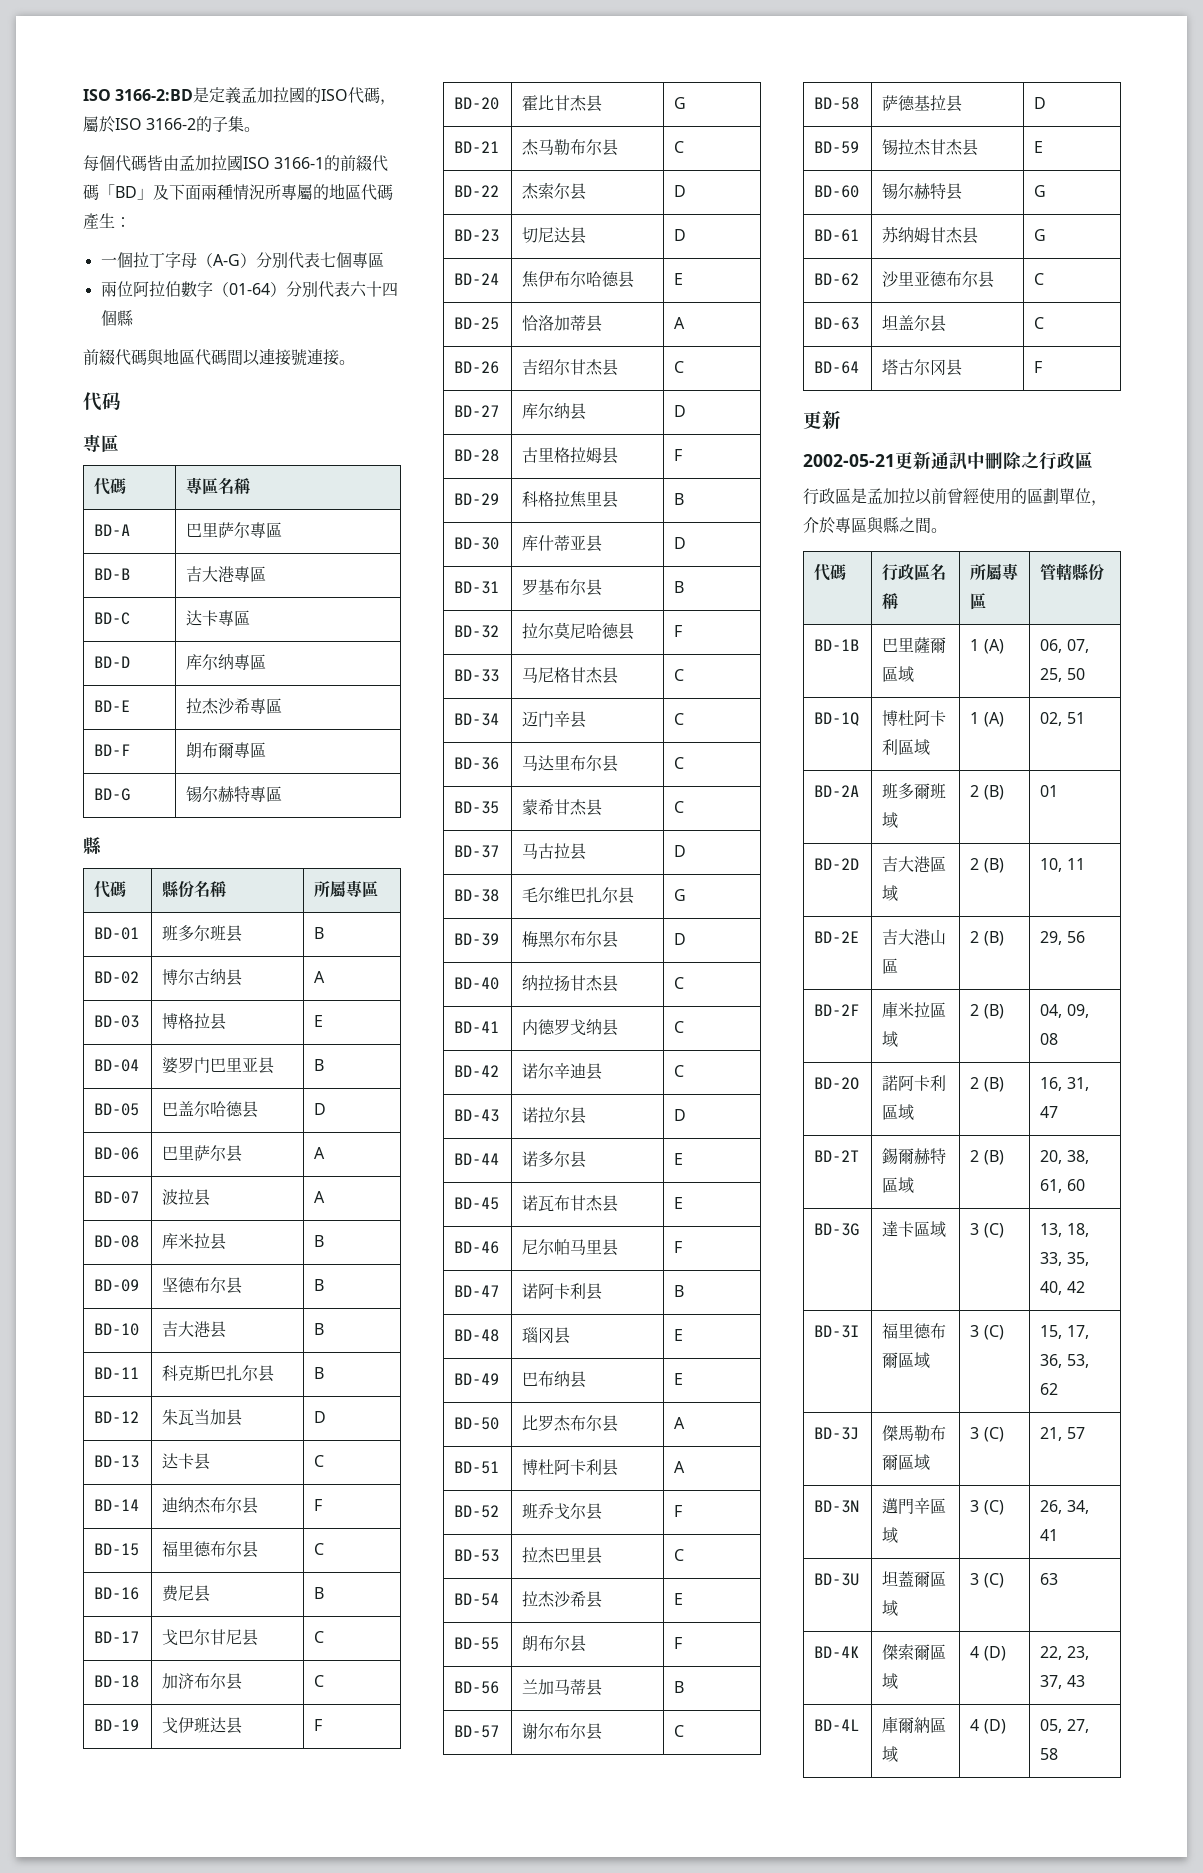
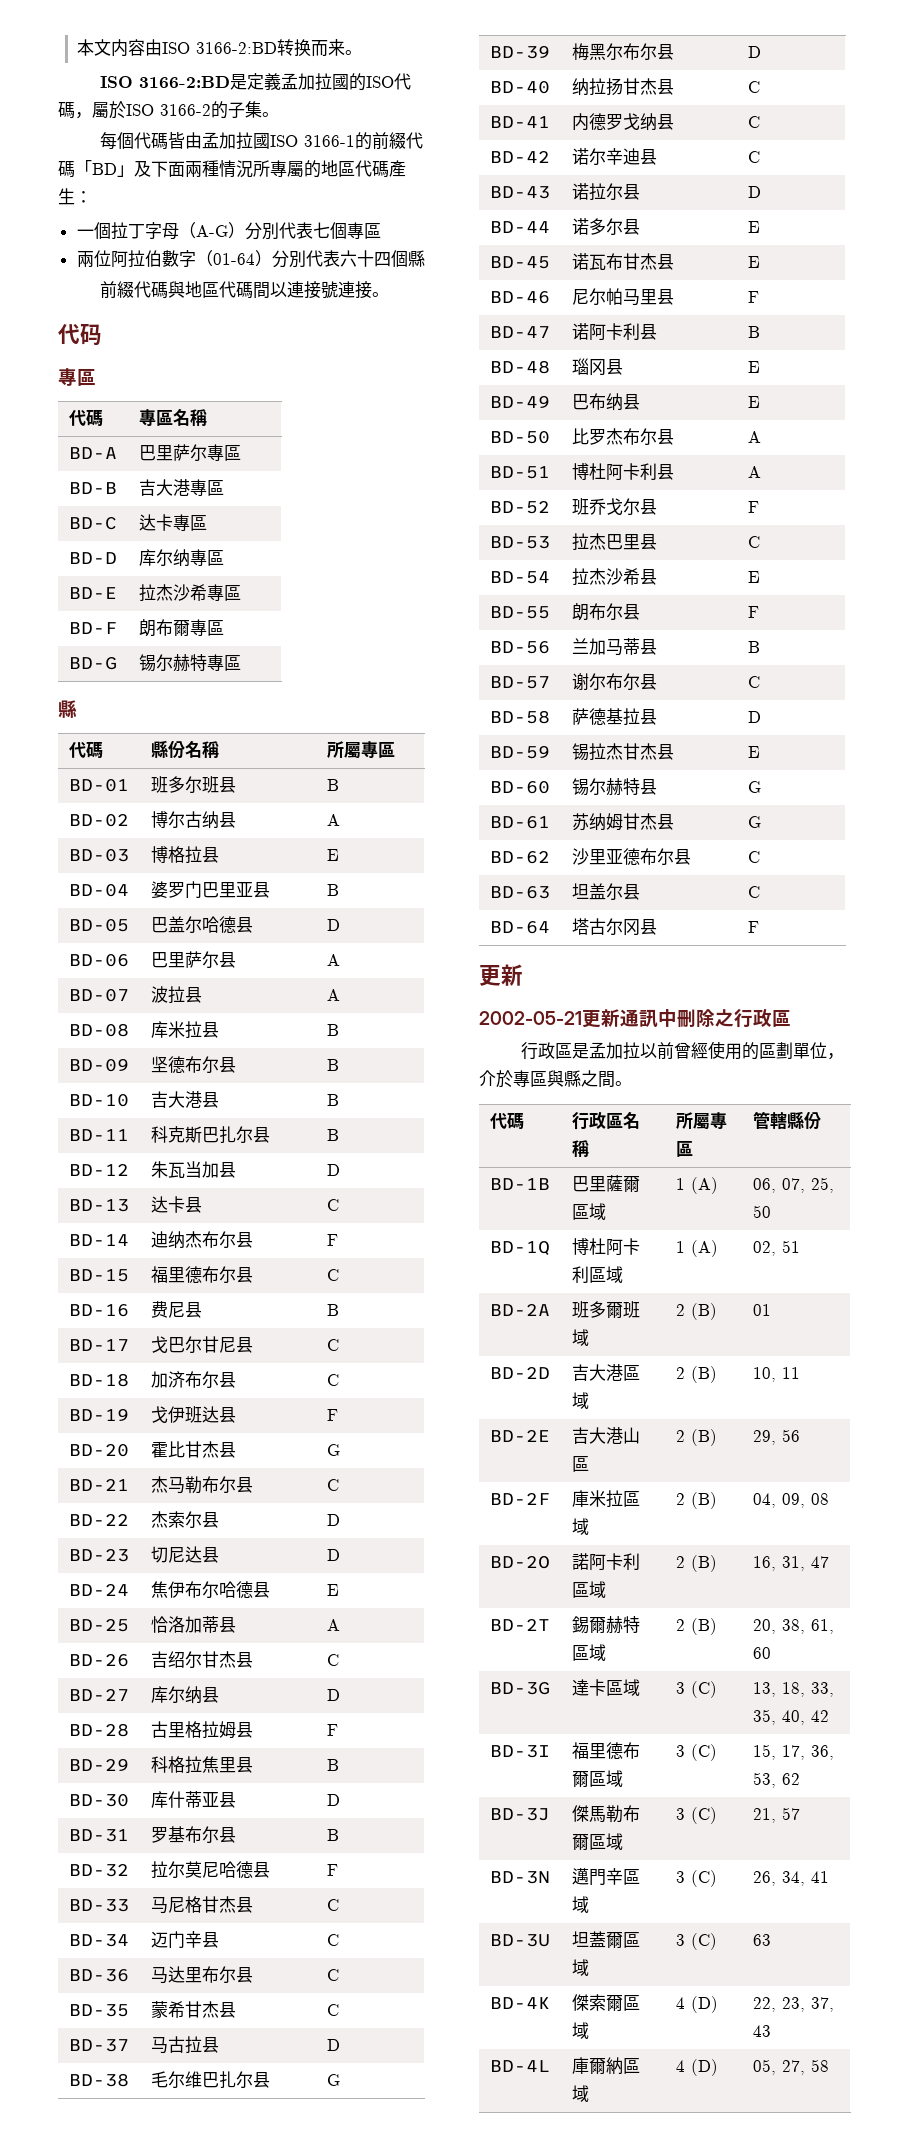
(83, 95) none -> [77,39,363,57] 本文内容由ISO 3166-2:BD转换而来。 //

